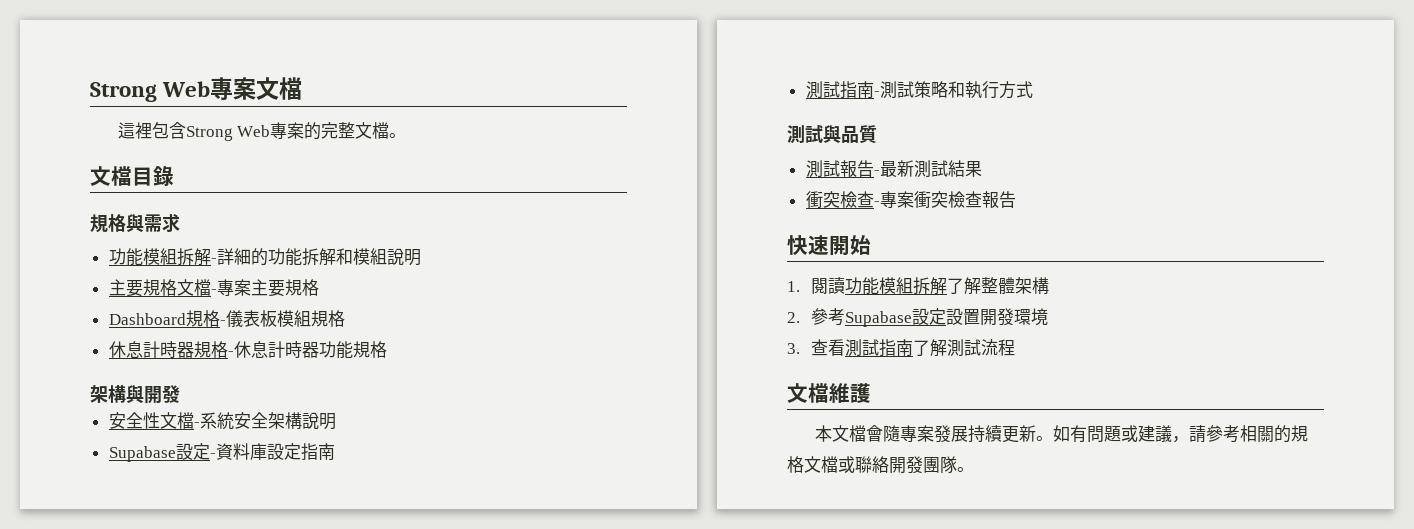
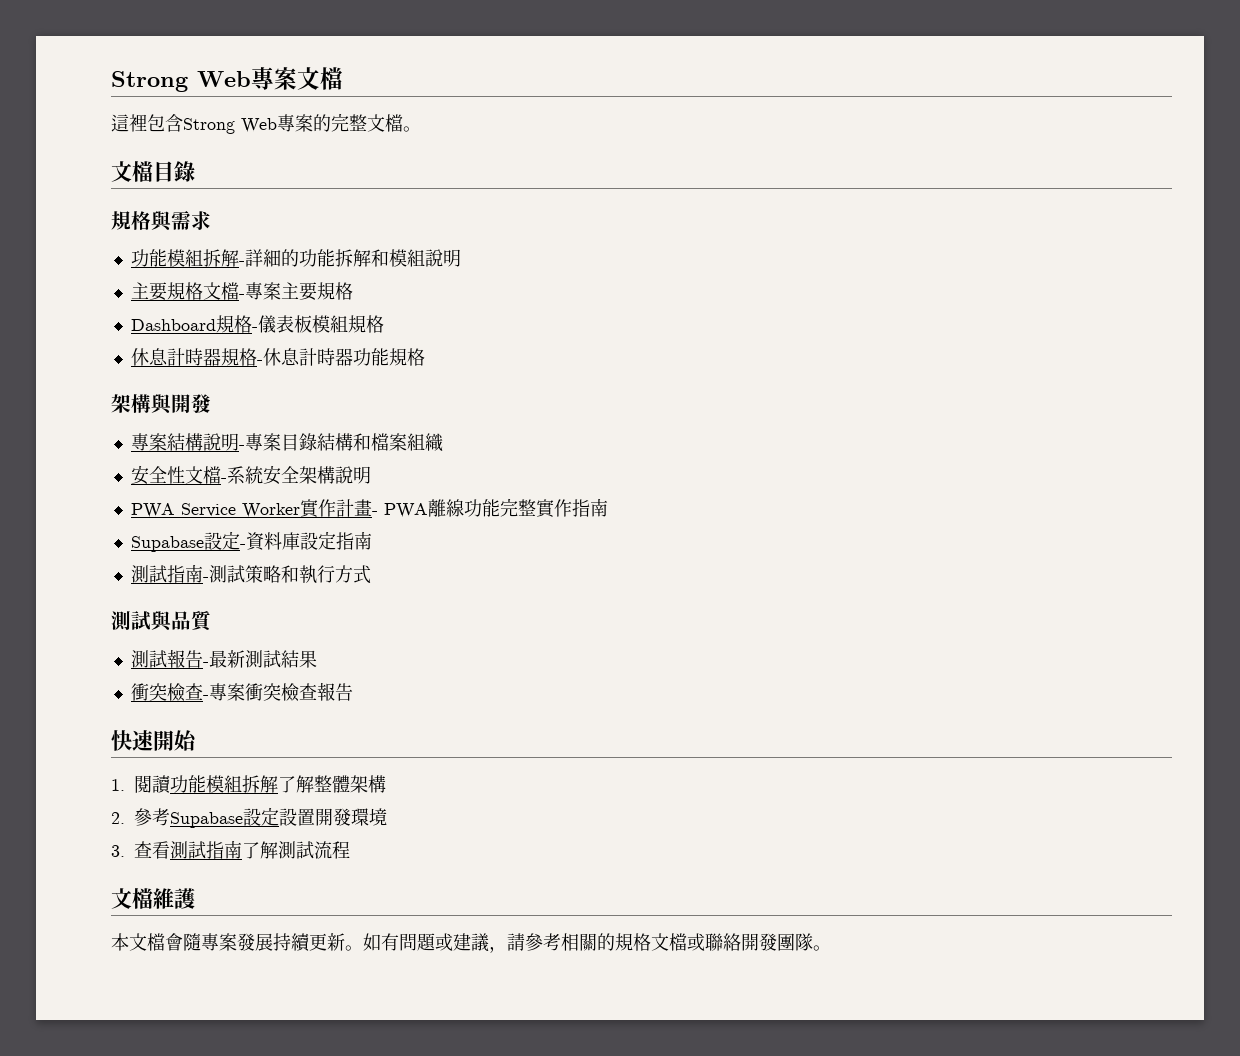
(180, 394) none -> [130,433,443,452] // 專案結構說明-專案目錄結構和檔案組織
(336, 421) none -> [130,498,608,518] // PWA Service Worker實作計畫- PWA離線功能完整實作指南

